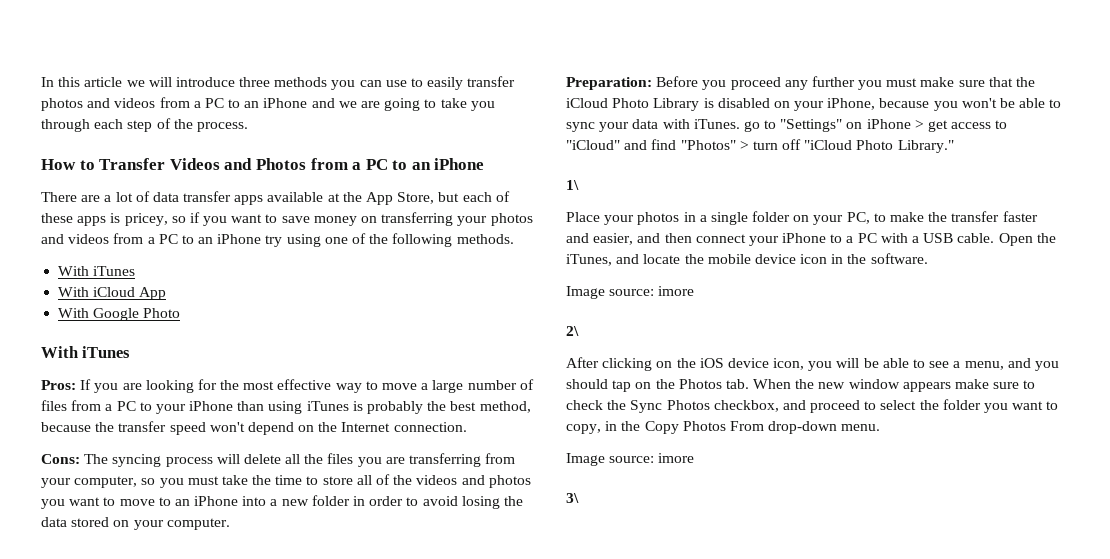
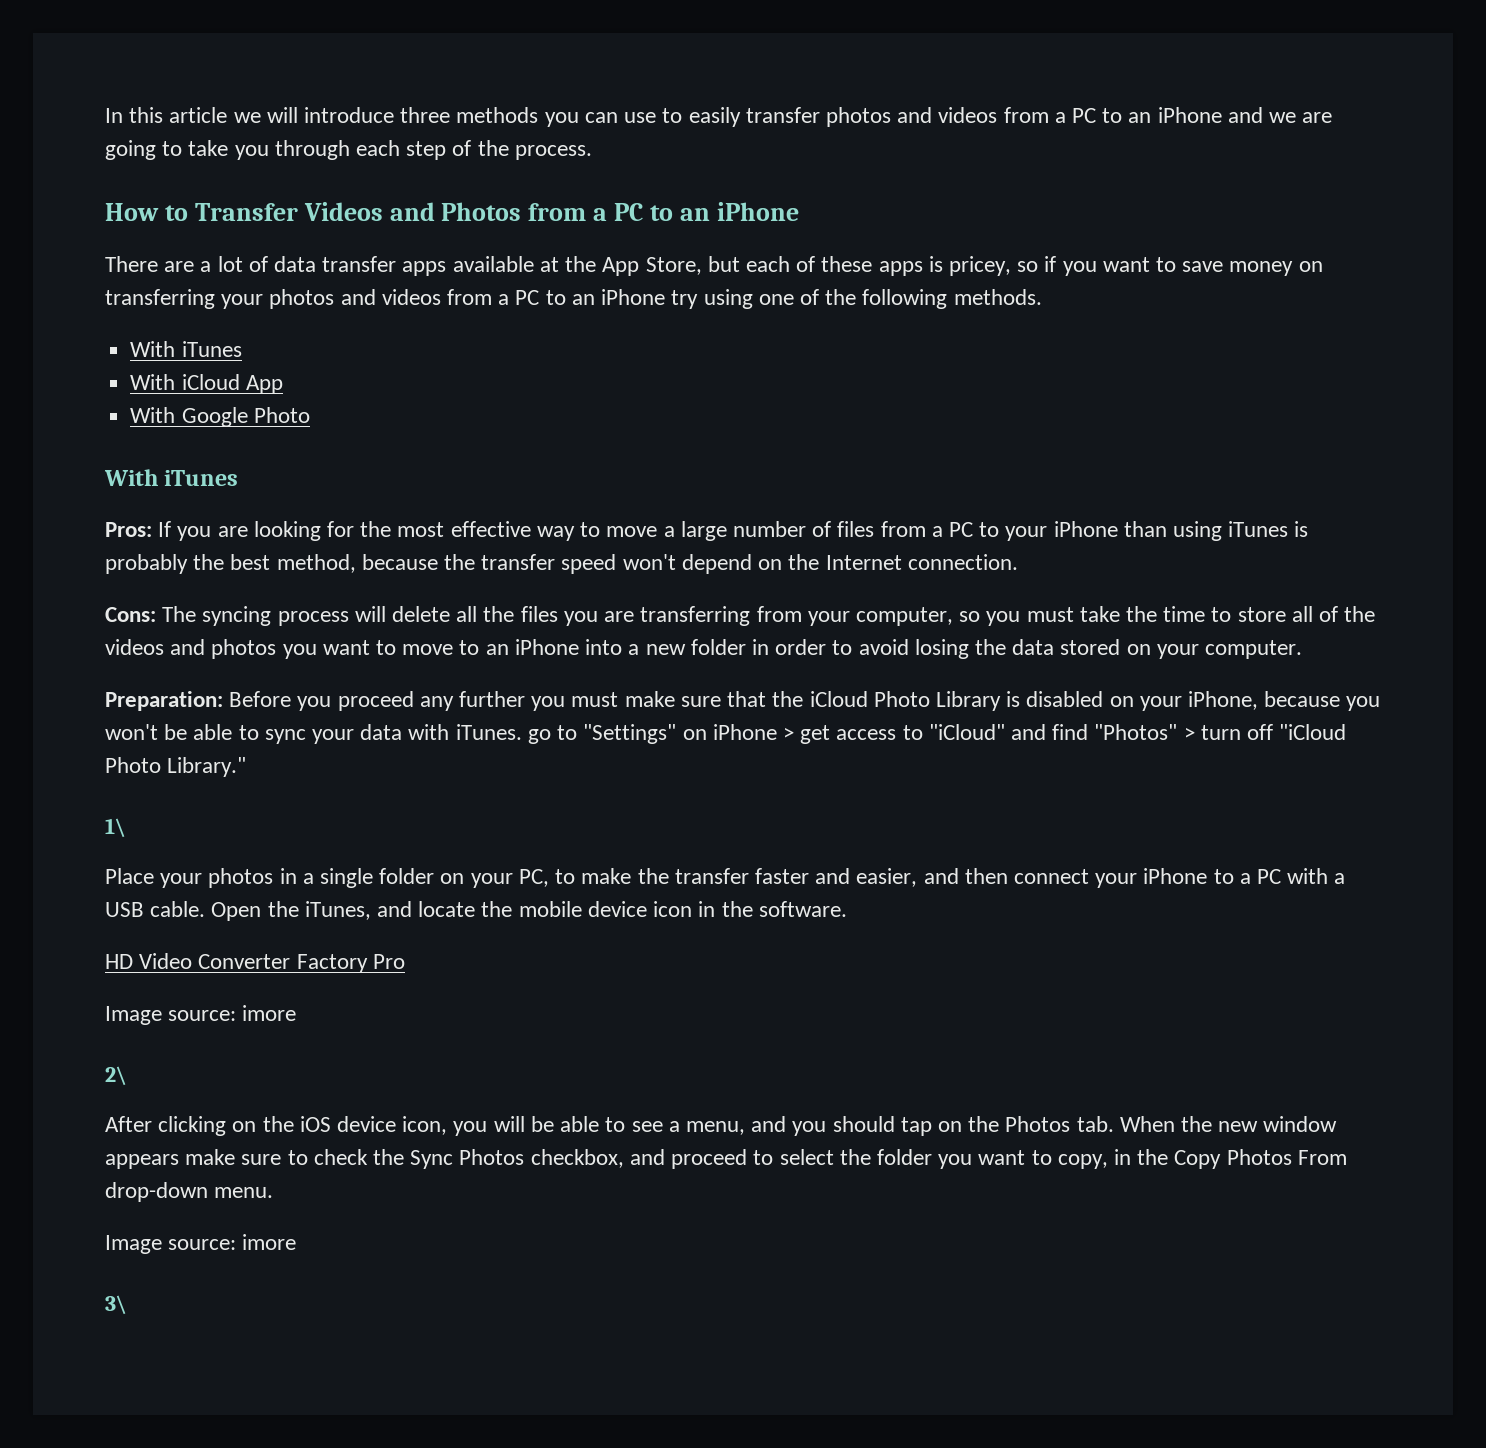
(928, 258) none -> [105,953,405,973] // HD Video Converter Factory Pro

